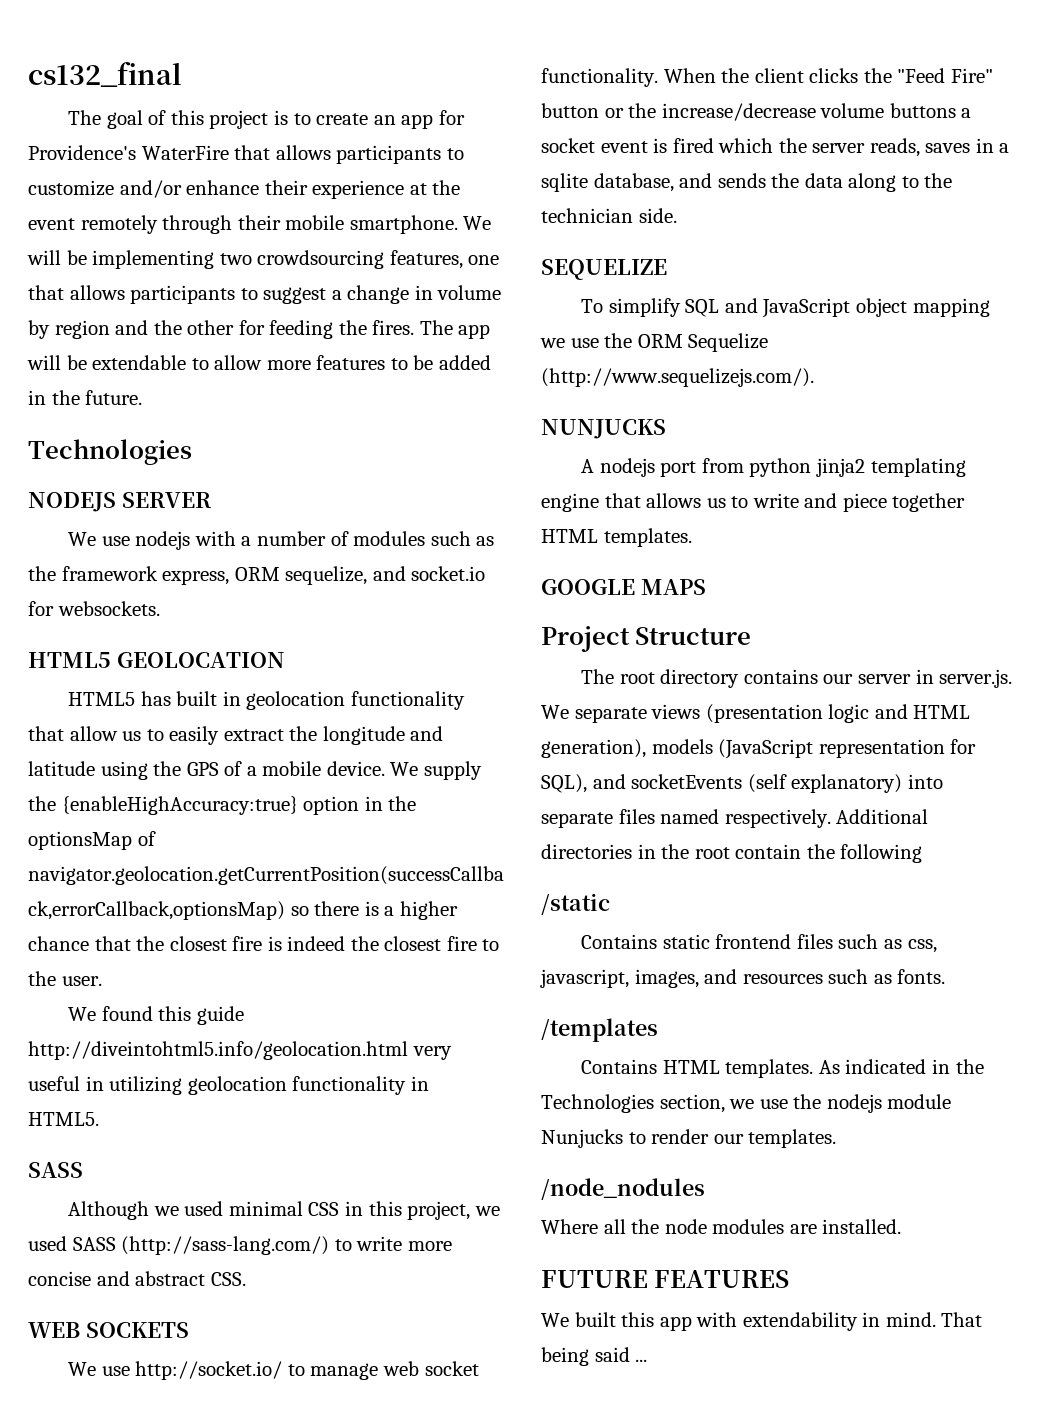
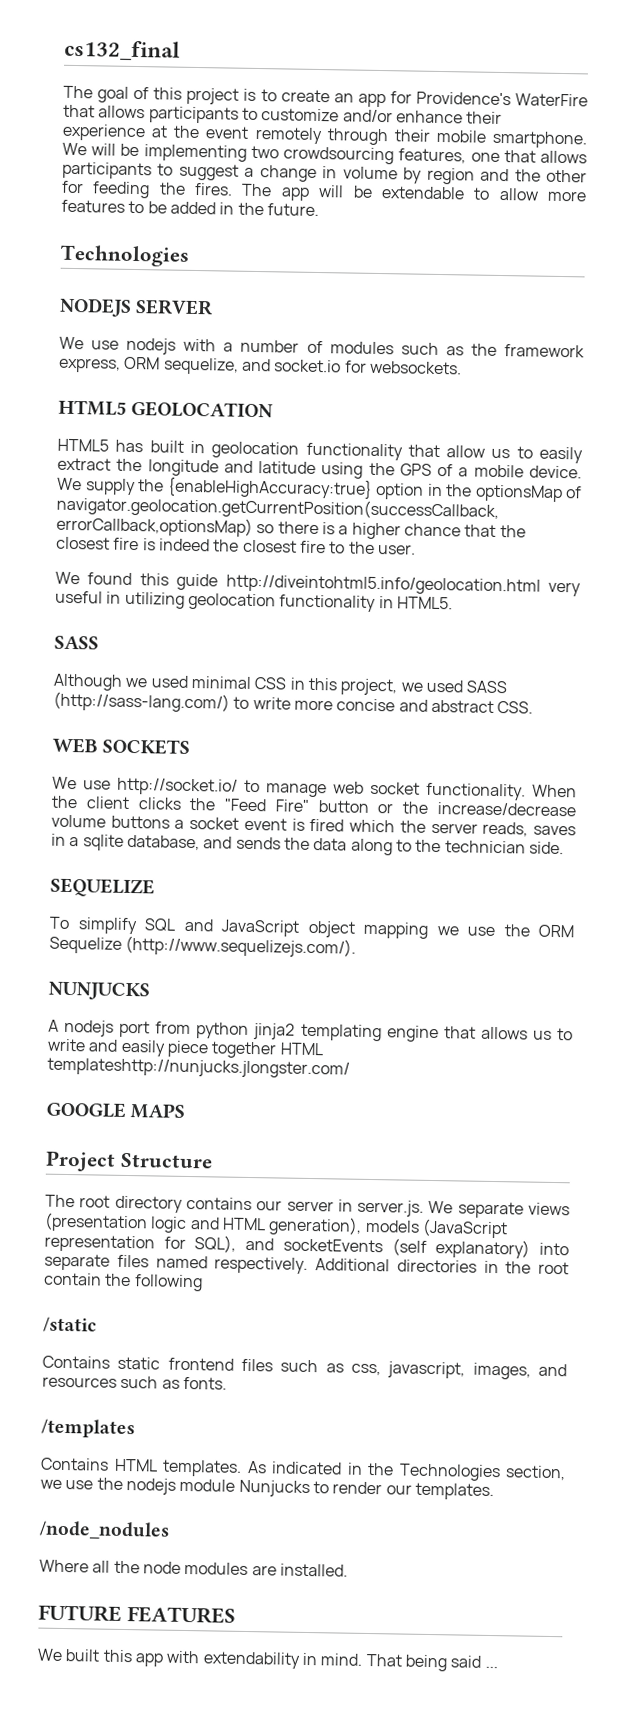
(838, 500) none -> [120,1039,166,1057] easily
[603,528,692,547] templates. -> [47,1057,350,1079] templateshttp://nunjucks.jlongster.com/

